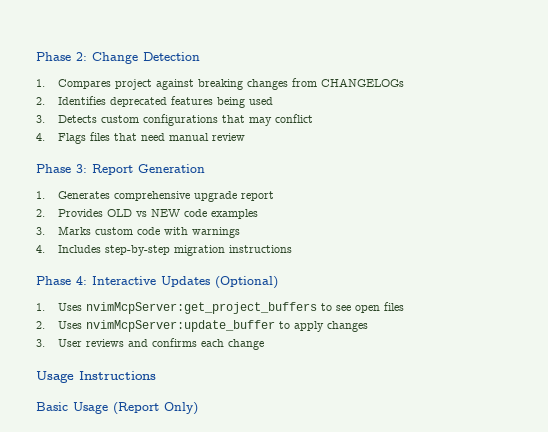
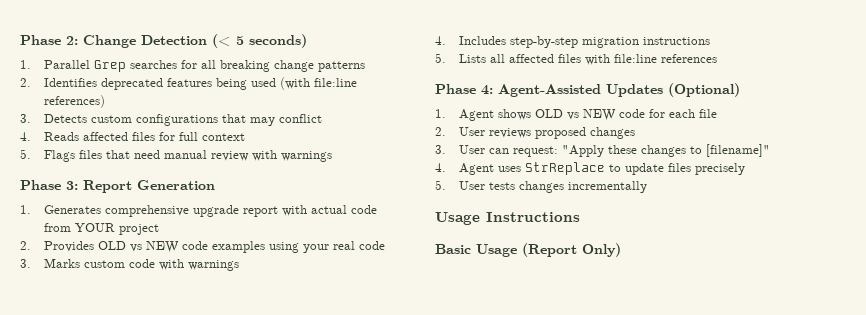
[36,78,404,90] // 1. Compares project against breaking changes from CHANGELOGs -> [212,34,307,48] [20,60,366,72] (< 5 seconds) // 1. Parallel Grep searches for all breaking change patterns
(273, 101) none -> [280,77,358,90] [44,95,106,108] (with file:line references)
(45, 137) none -> [44,132,246,141] [20,149,31,159] Reads affected files for full context // 5.
(245, 137) none -> [252,150,333,162] with warnings
(274, 196) none -> [282,205,378,216] [44,223,160,235] with actual code from YOUR project
(258, 214) none -> [269,241,386,253] using your real code
(292, 249) none -> [435,53,718,65] // 5. Lists all affected files with file:line references
[92,276,156,285] Interactive -> [498,84,601,97] Agent-Assisted
[57,302,404,314] [36,320,368,332] [36,338,264,350] Uses nvimMcpServer:get_project_buffers to see open files // 2. Uses nvimMcpServer:update_buffer to apply changes // 3. User reviews and confirms each change -> [459,109,718,121] [435,127,636,139] [435,144,771,157] [435,162,746,175] [435,180,648,193] Agent shows OLD vs NEW code for each file // 2. User reviews proposed changes // 3. User can request: "Apply these changes to [filename]" // 4. Agent uses StrReplace to update files precisely // 5. User tests changes incrementally

